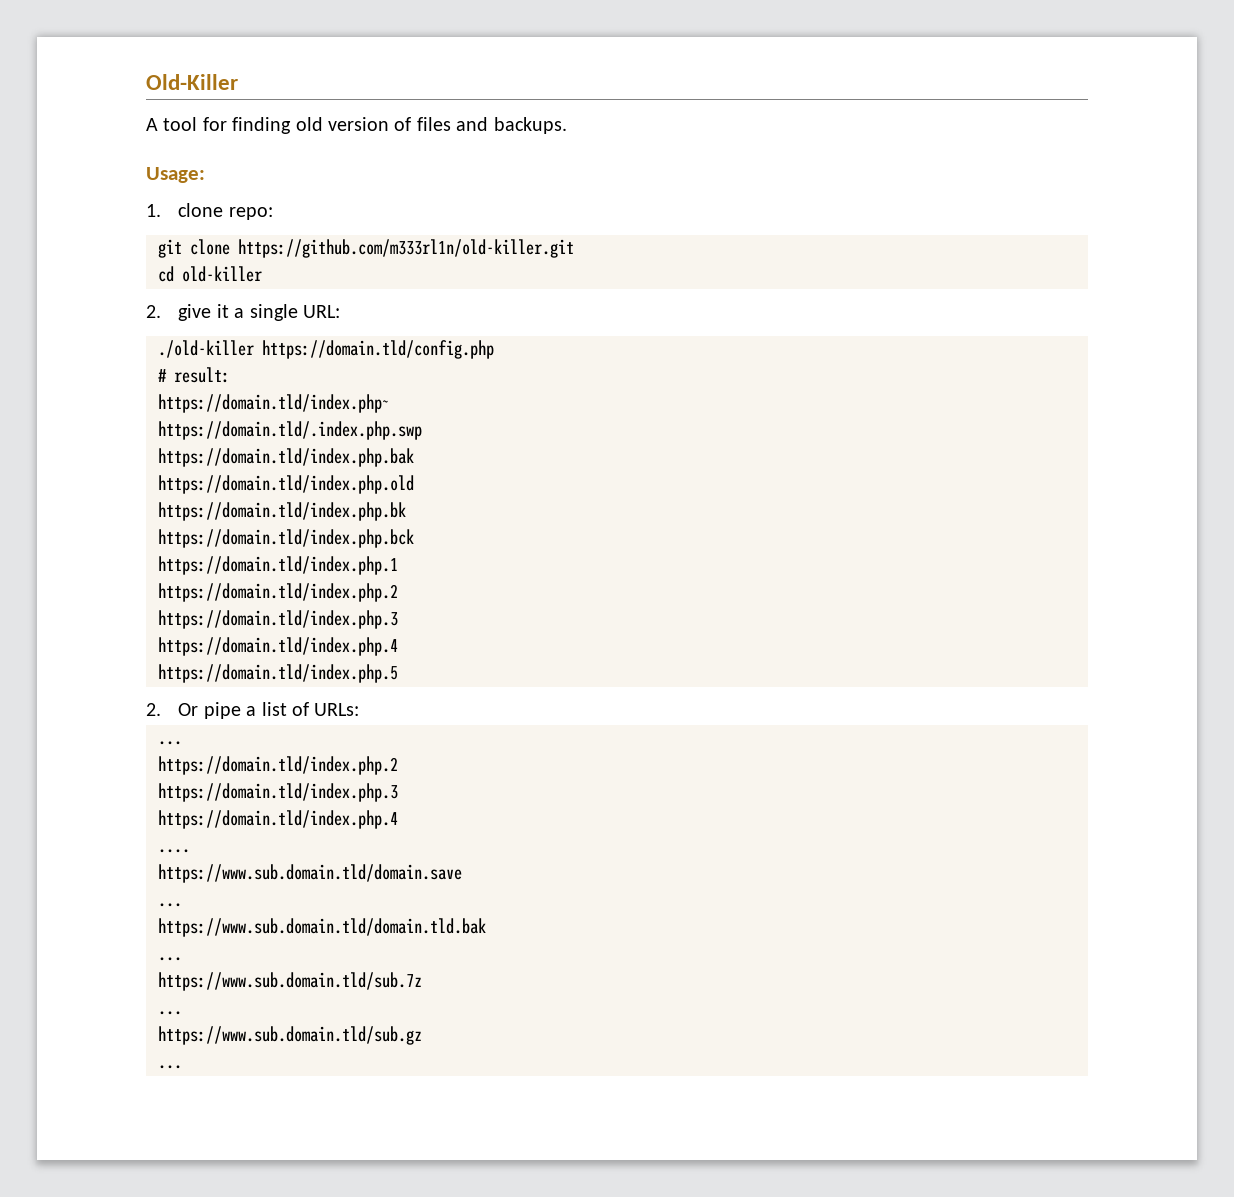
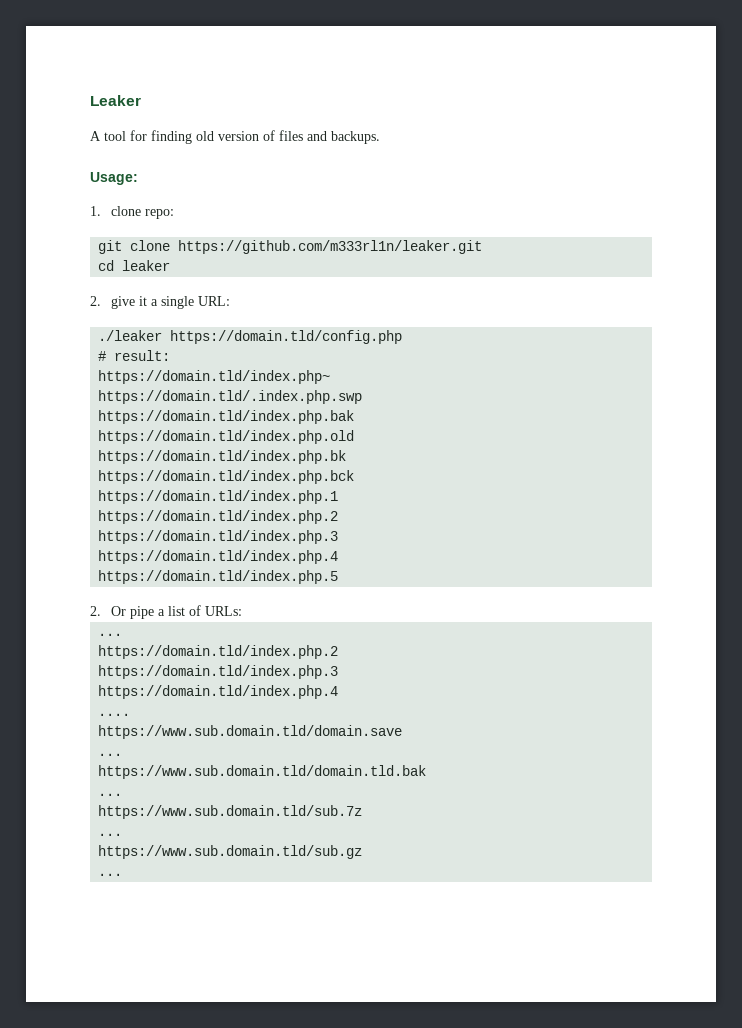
[146,74,238,90] Old-Killer -> [90,95,141,106] Leaker
[238,239,574,258] https://github.com/m333rl1n/old-killer.git -> [178,240,483,254] https://github.com/m333rl1n/leaker.git
[182,266,262,282] old-killer -> [122,260,171,271] leaker
[158,340,254,358] ./old-killer -> [98,330,163,341] ./leaker

